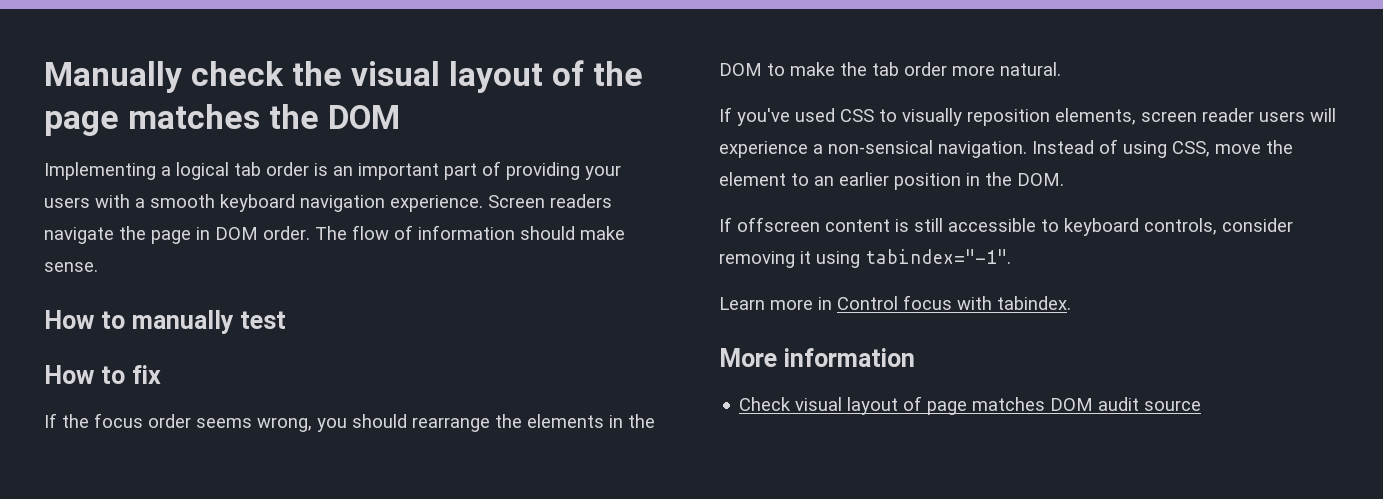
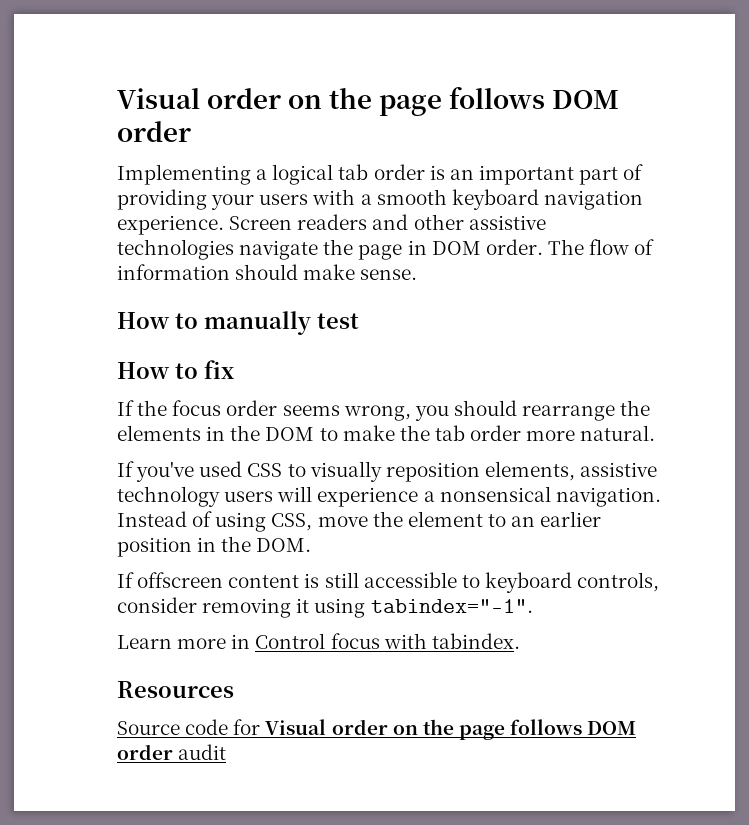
[44,60,644,93] [44,104,401,136] Manually check the visual layout of the page matches the DOM -> [117,87,620,116] [117,121,191,142] Visual order on the page follows DOM order
(612, 201) none -> [372,214,546,230] [117,239,234,260] and other assistive technologies
[1141,108,1254,122] screen reader -> [580,462,658,477] [117,486,220,507] assistive technology
[828,140,933,154] non-sensical -> [439,486,551,502] nonsensical
[719,348,915,367] [739,396,1202,415] More information // Check visual layout of page matches DOM audit source -> [117,681,234,698] [117,719,637,740] [117,744,227,760] Resources // Source code for Visual order on the page follows DOM order audit

